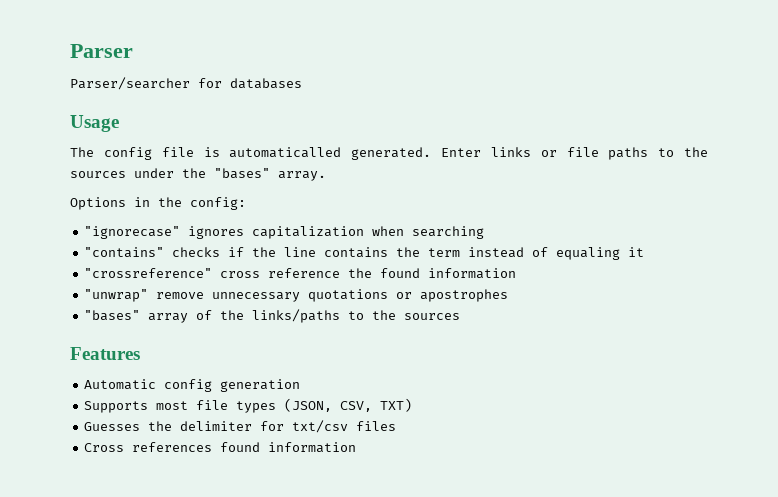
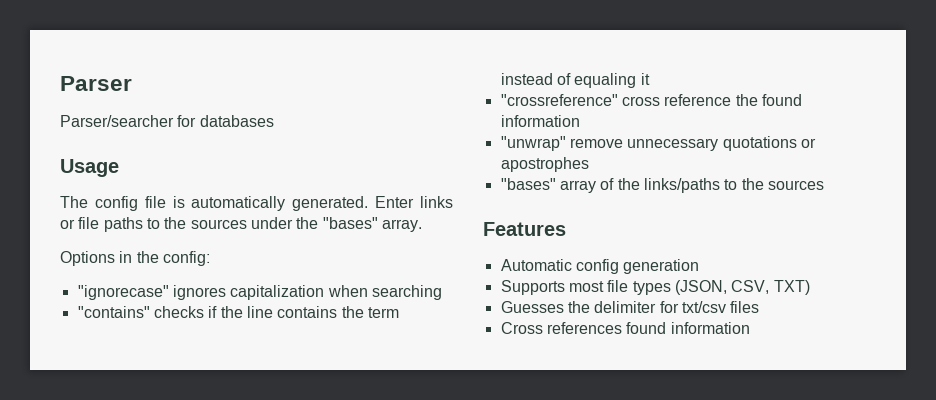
[229,147,342,158] automaticalled -> [191,196,286,211] automatically

